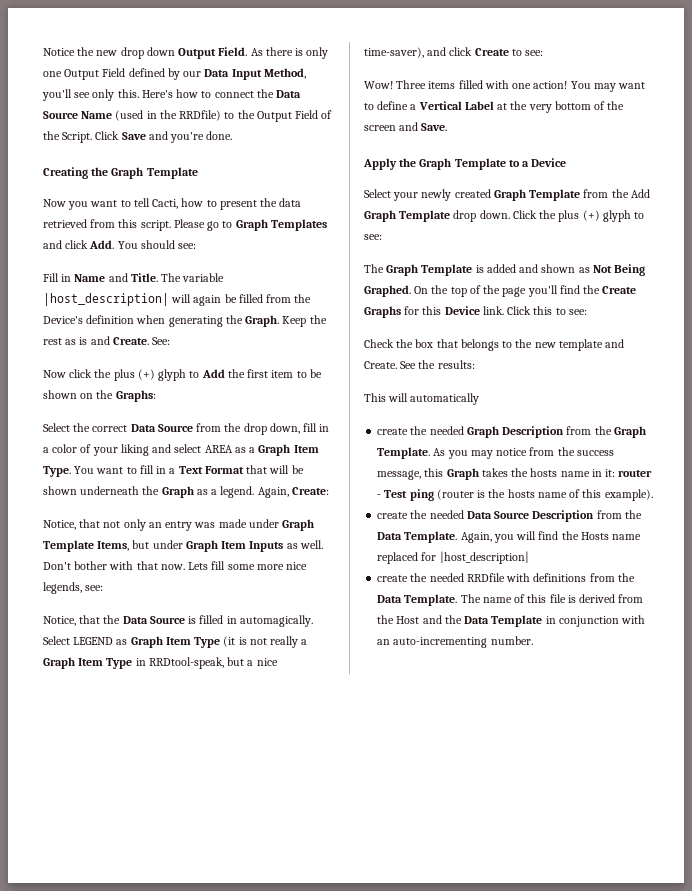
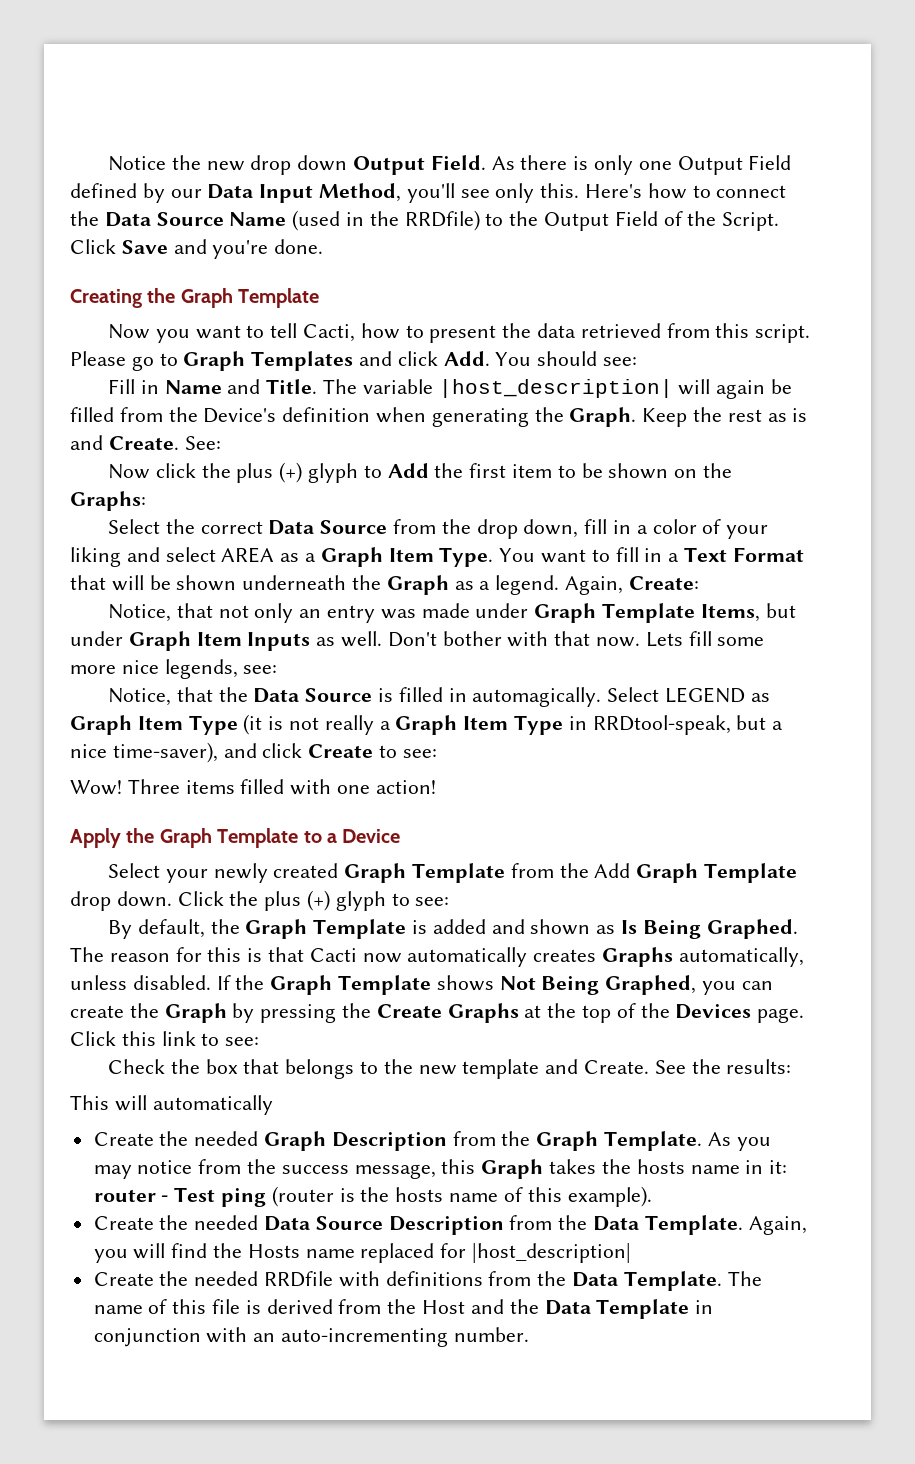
[570,81,646,92] [364,101,625,113] [364,122,448,131] You may want to define a Vertical Label at the very bottom of the screen and Save. -> (436, 787) none
[364,264,384,273] The -> [107,919,240,939] By default, the
[592,264,646,276] [364,285,637,297] [364,306,504,318] Not Being Graphed. On the top of the page you'll find the Create Graphs for this Device link. -> [621,919,798,939] [70,947,804,967] [70,975,773,995] [70,1003,805,1023] Is Being Graphed. The reason for this is that Cacti now automatically creates Graphs automatically, unless disabled. If the Graph Template shows Not Being Graphed, you can create the Graph by pressing the Create Graphs at the top of the Devices page.
(553, 310) none -> [161,1031,196,1046] link
[377,428,409,435] create -> [93,1132,154,1146] Create
[377,512,409,519] create -> [93,1216,154,1230] Create
[377,575,409,582] create -> [93,1272,154,1286] Create

